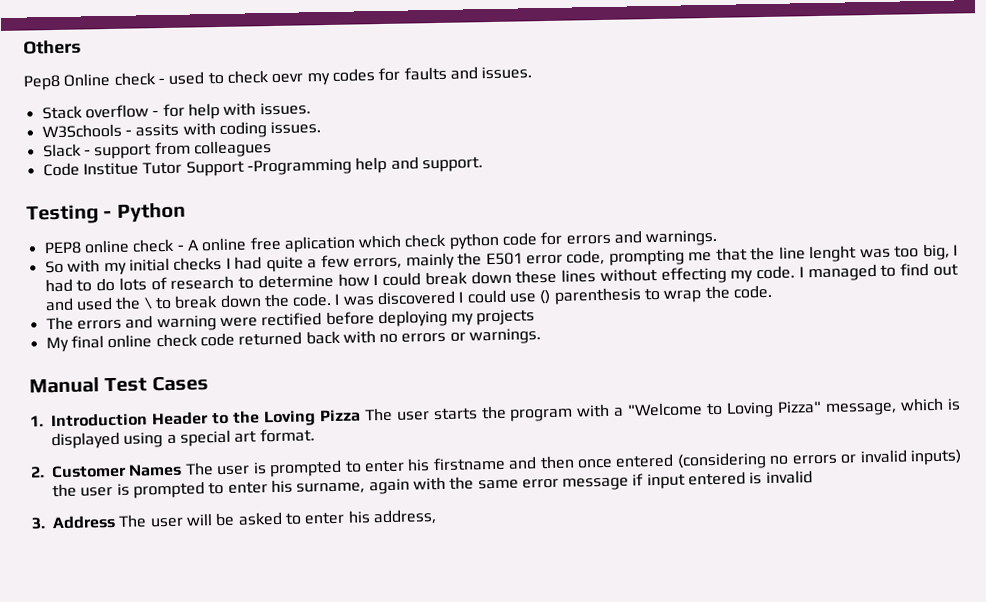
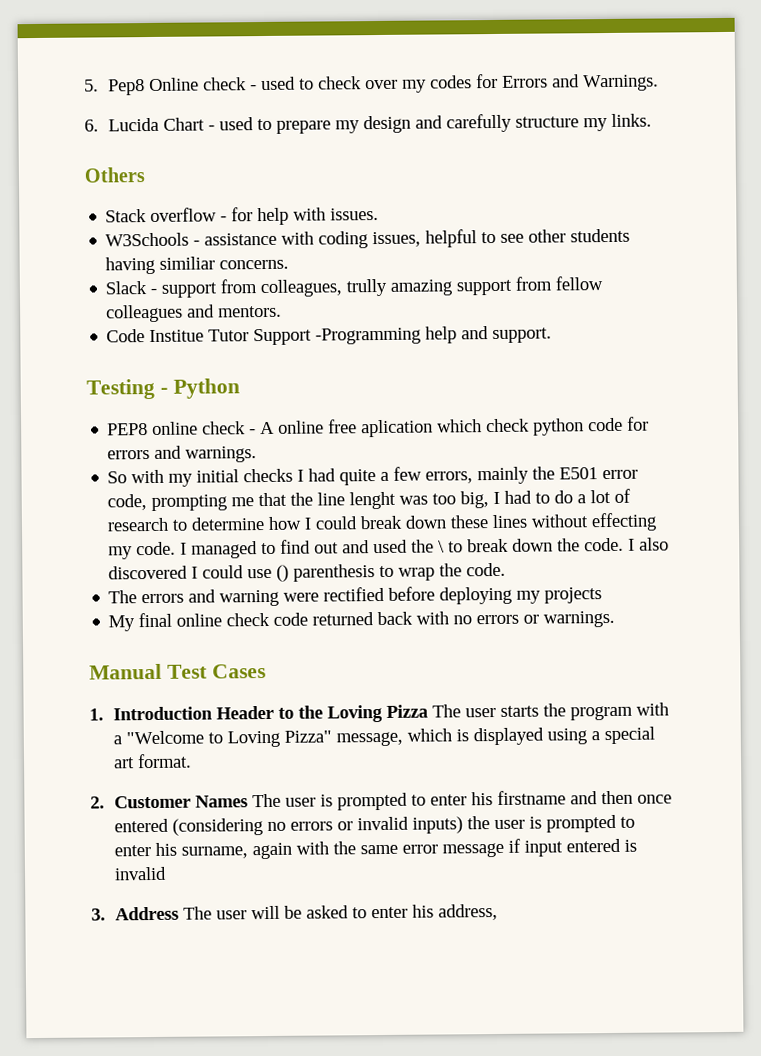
[23,39,81,55] Others // -> [84,79,99,92] 5.
[271,73,304,84] oevr -> [365,79,399,90] over
[403,66,533,81] faults and issues. -> [502,74,660,92] [84,113,653,134] [84,167,145,183] Errors and Warnings. // 6. Lucida Chart - used to prepare my design and carefully structure my links. // Others
[135,123,180,137] assits -> [204,232,278,246] assistance
[270,121,322,135] [42,141,191,160] issues. // Slack - support from -> [372,228,631,248] [105,256,290,275] [105,276,604,298] issues, helpful to see other students having similiar concerns. // Slack - support from colleagues, trully amazing support from fellow
(272, 149) none -> [187,304,283,318] and mentors.
[118,277,147,291] lots -> [577,489,612,504] a lot
[342,296,375,306] was -> [639,537,670,551] also

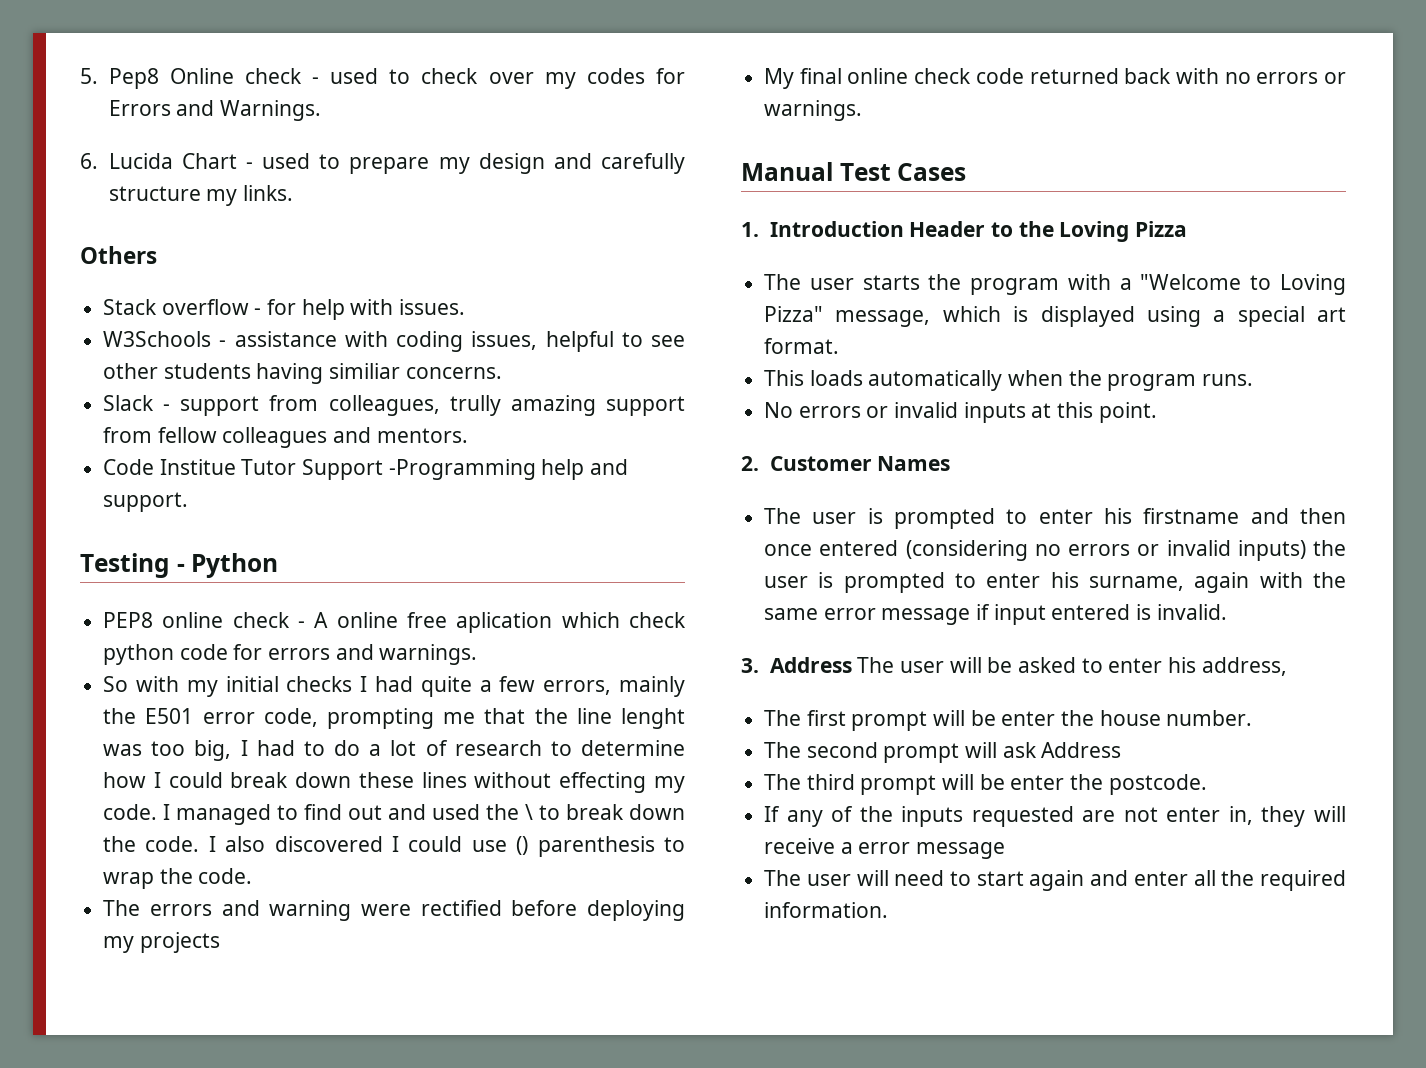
(429, 711) none -> (1187, 229) //
(193, 761) none -> [764,370,1254,391] [764,402,1157,423] // This loads automatically when the program runs. // No errors or invalid inputs at this point.
(249, 801) none -> (951, 463) //
[114,866,168,881] invalid -> [1156,604,1227,620] invalid.
(499, 912) none -> [764,710,1253,731] [764,742,1122,763] [764,774,1207,795] [764,806,1346,827] [764,838,1006,859] [764,870,1346,891] [764,902,889,918] // The first prompt will be enter the house number. // The second prompt will ask Address // The third prompt will be enter the postcode. // If any of the inputs requested are not enter in, they will receive a error message // The user will need to start again and enter all the required information.

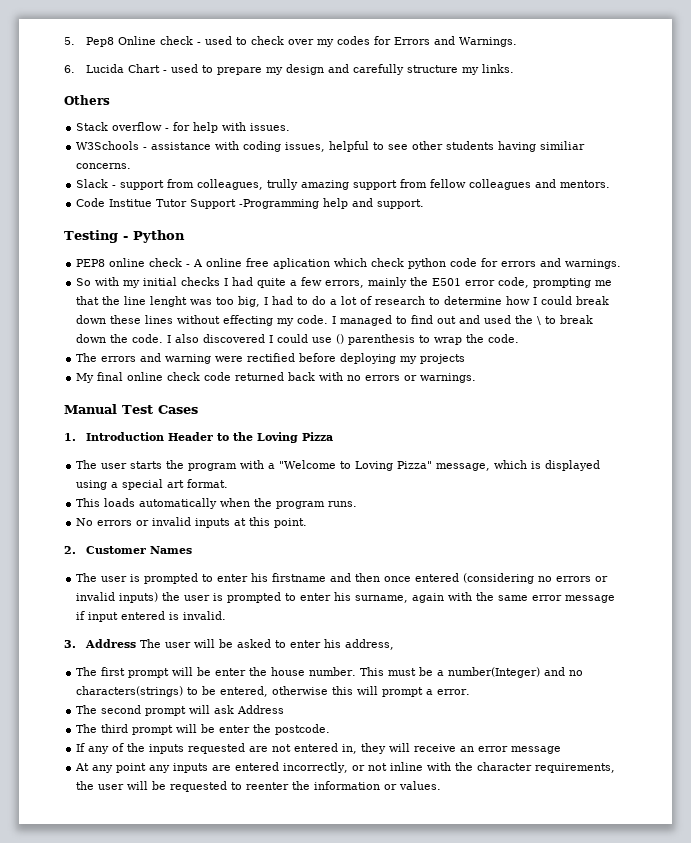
(1253, 718) none -> [360,667,584,678] [76,686,471,697] This must be a number(Integer) and no characters(strings) to be entered, otherwise this will prompt a error.
[1166,807,1221,822] enter -> [294,743,339,752] entered
[840,842,853,854] a -> [460,746,475,752] an
[764,870,1346,891] [764,902,889,918] The user will need to start again and enter all the required information. -> [75,762,616,773] [76,781,442,792] At any point any inputs are entered incorrectly, or not inline with the character requirements, the user will be requested to reenter the information or values.

